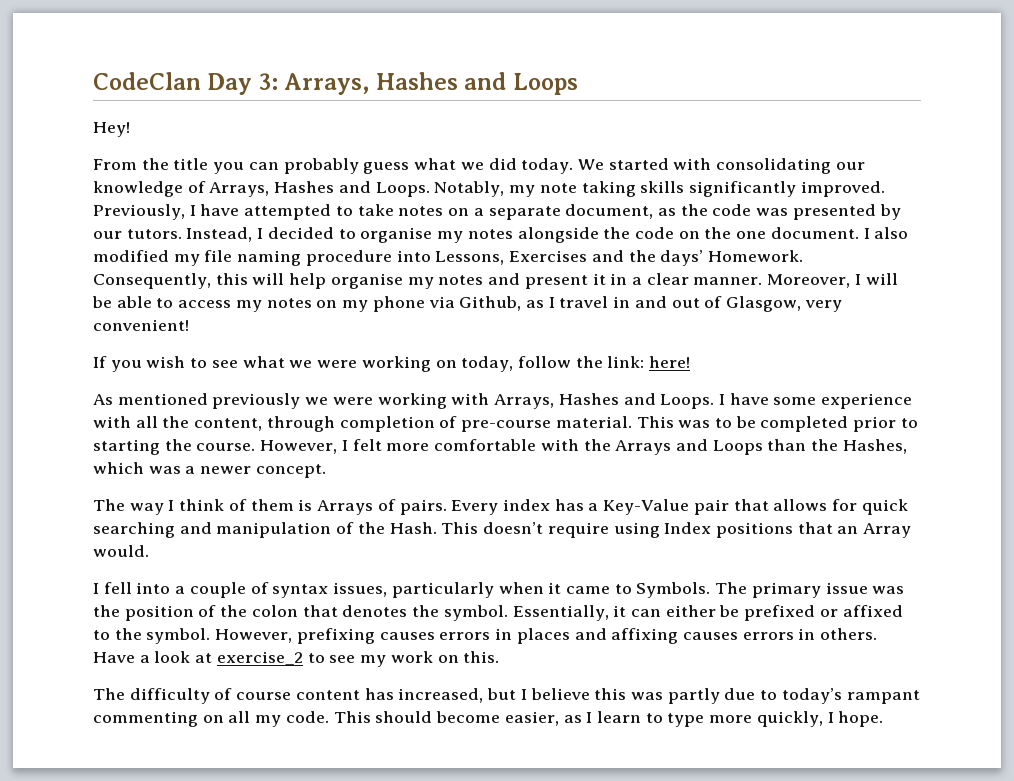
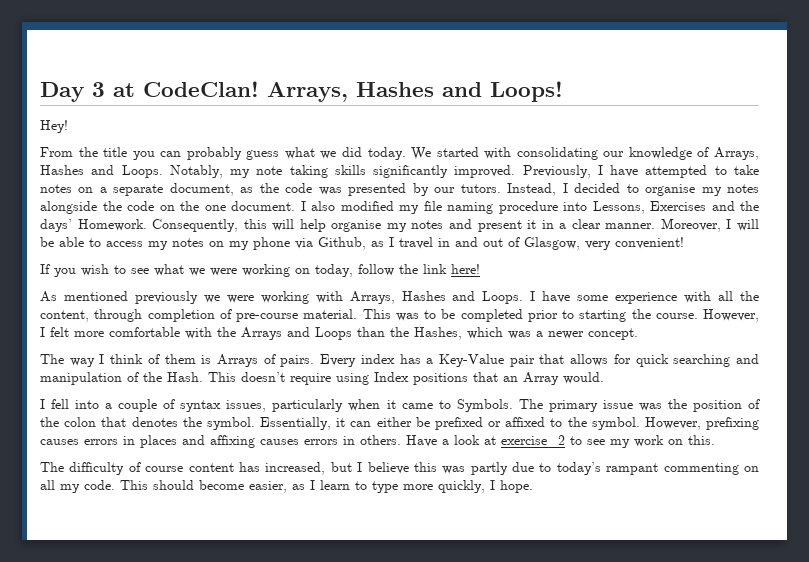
[93,72,578,95] CodeClan Day 3: Arrays, Hashes and Loops -> [40,81,563,102] Day 3 at CodeClan! Arrays, Hashes and Loops!
[607,356,645,368] link: -> [423,264,447,274] link

